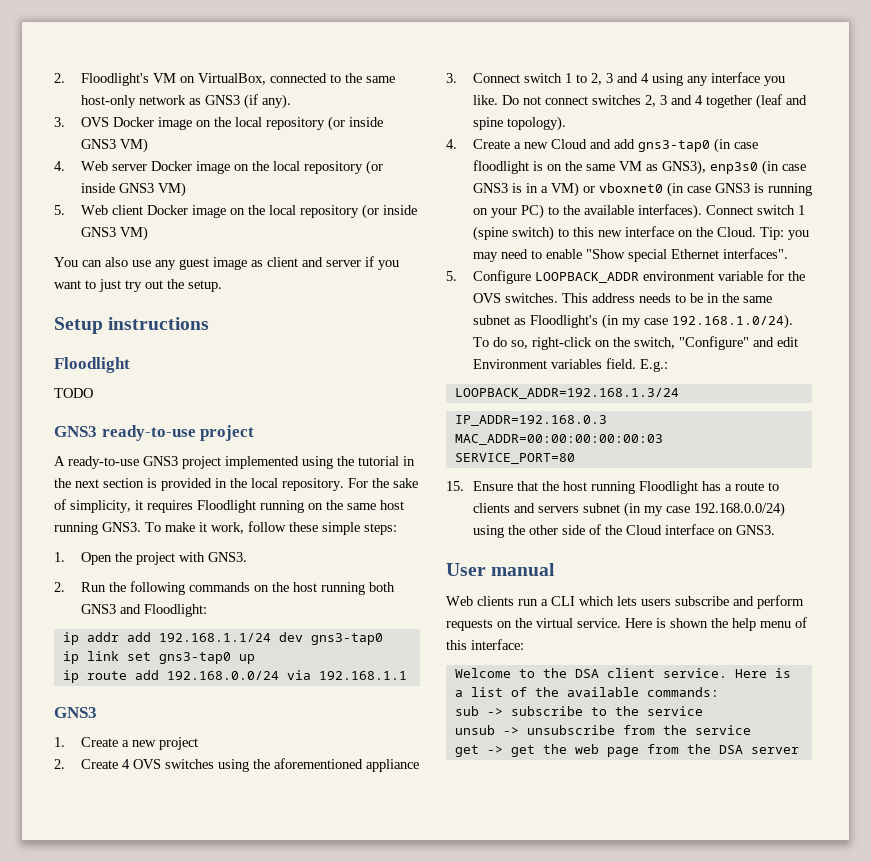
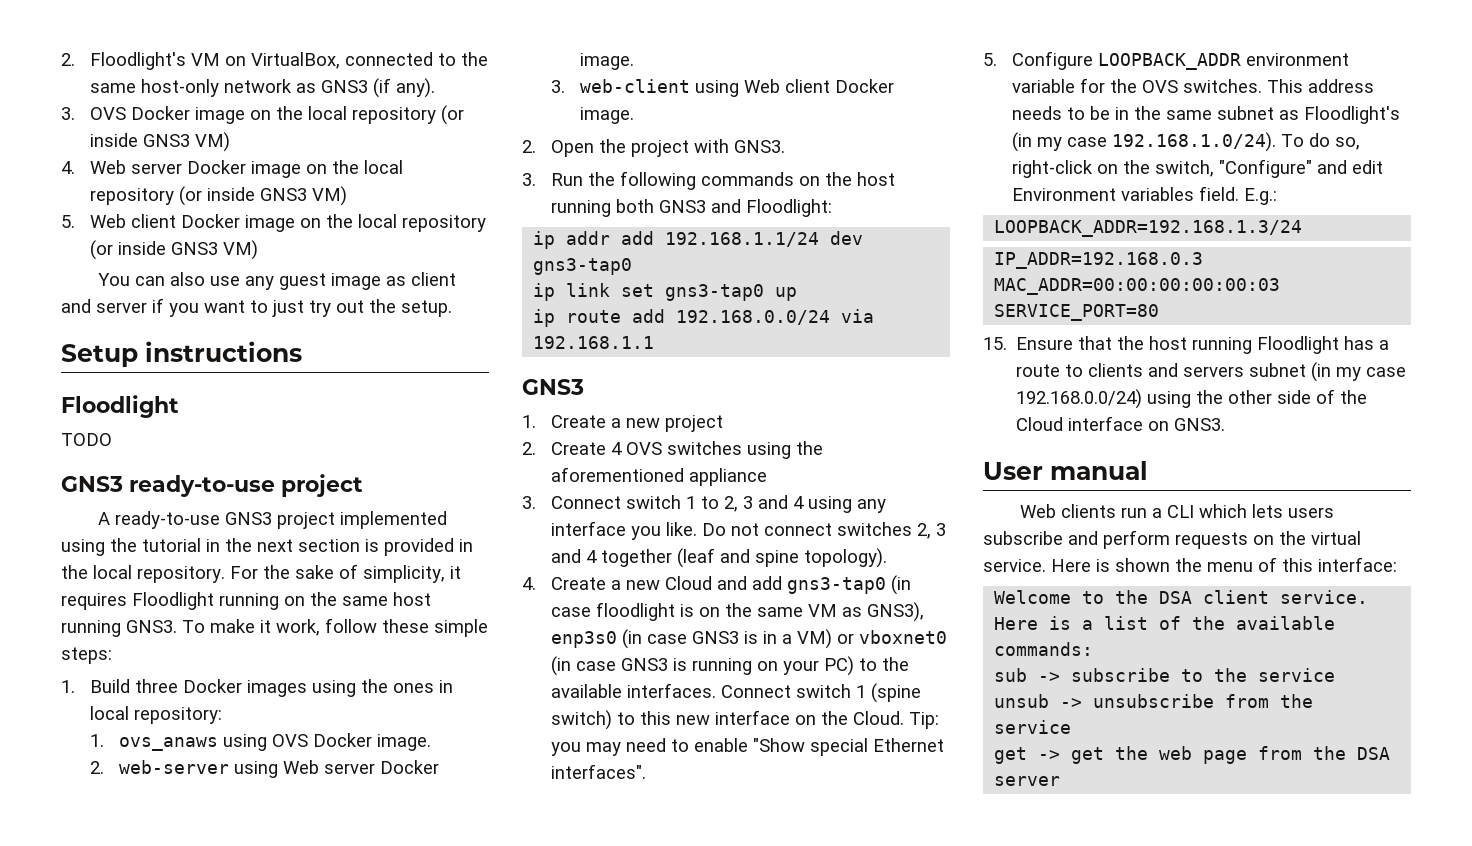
(65, 557) none -> [89,679,453,697] [89,706,222,724] [89,733,431,751] [89,760,439,778] [579,53,634,70] [550,79,894,97] [579,107,634,124] [522,140,536,153] Build three Docker images using the ones in local repository: // 1. ovs_anaws using OVS Docker image. // 2. web-server using Web server Docker image. // 3. web-client using Web client Docker image. // 2.
[54,582,65,592] 2. -> [522,173,536,186] 3.
[637,204,702,219] interfaces). -> [626,683,716,698] interfaces.
[732,618,756,631] help -> (1202, 565) none

